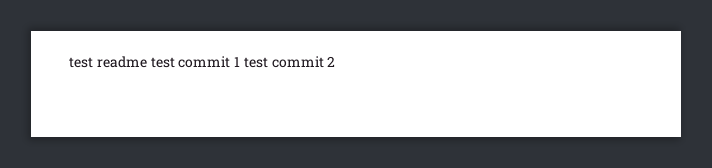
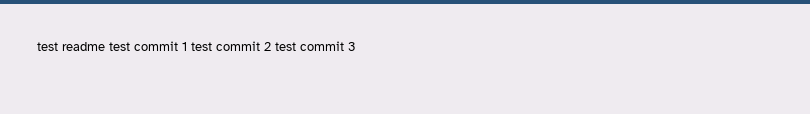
(336, 61) none -> [275,41,355,51] test commit 3

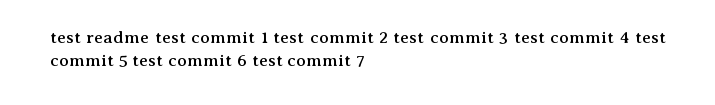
(355, 46) none -> [513,31,667,43] [50,54,366,67] test commit 4 test commit 5 test commit 6 test commit 7

